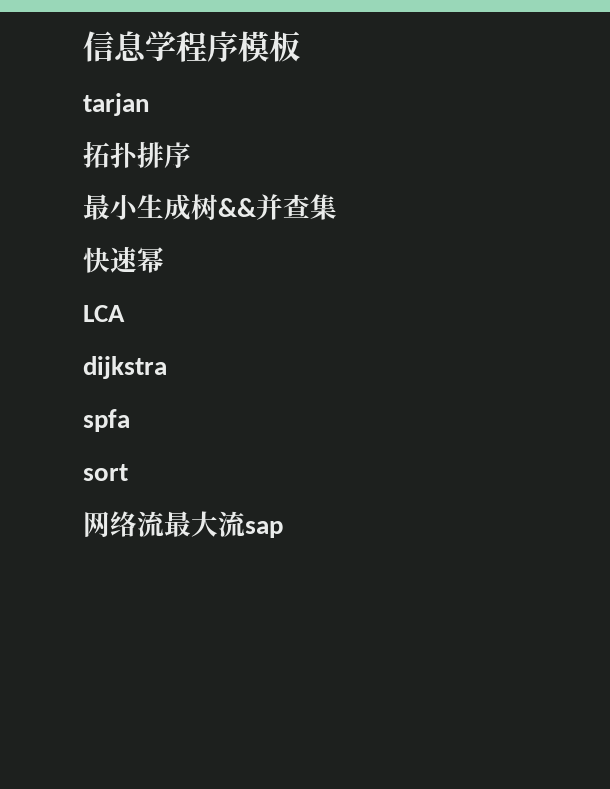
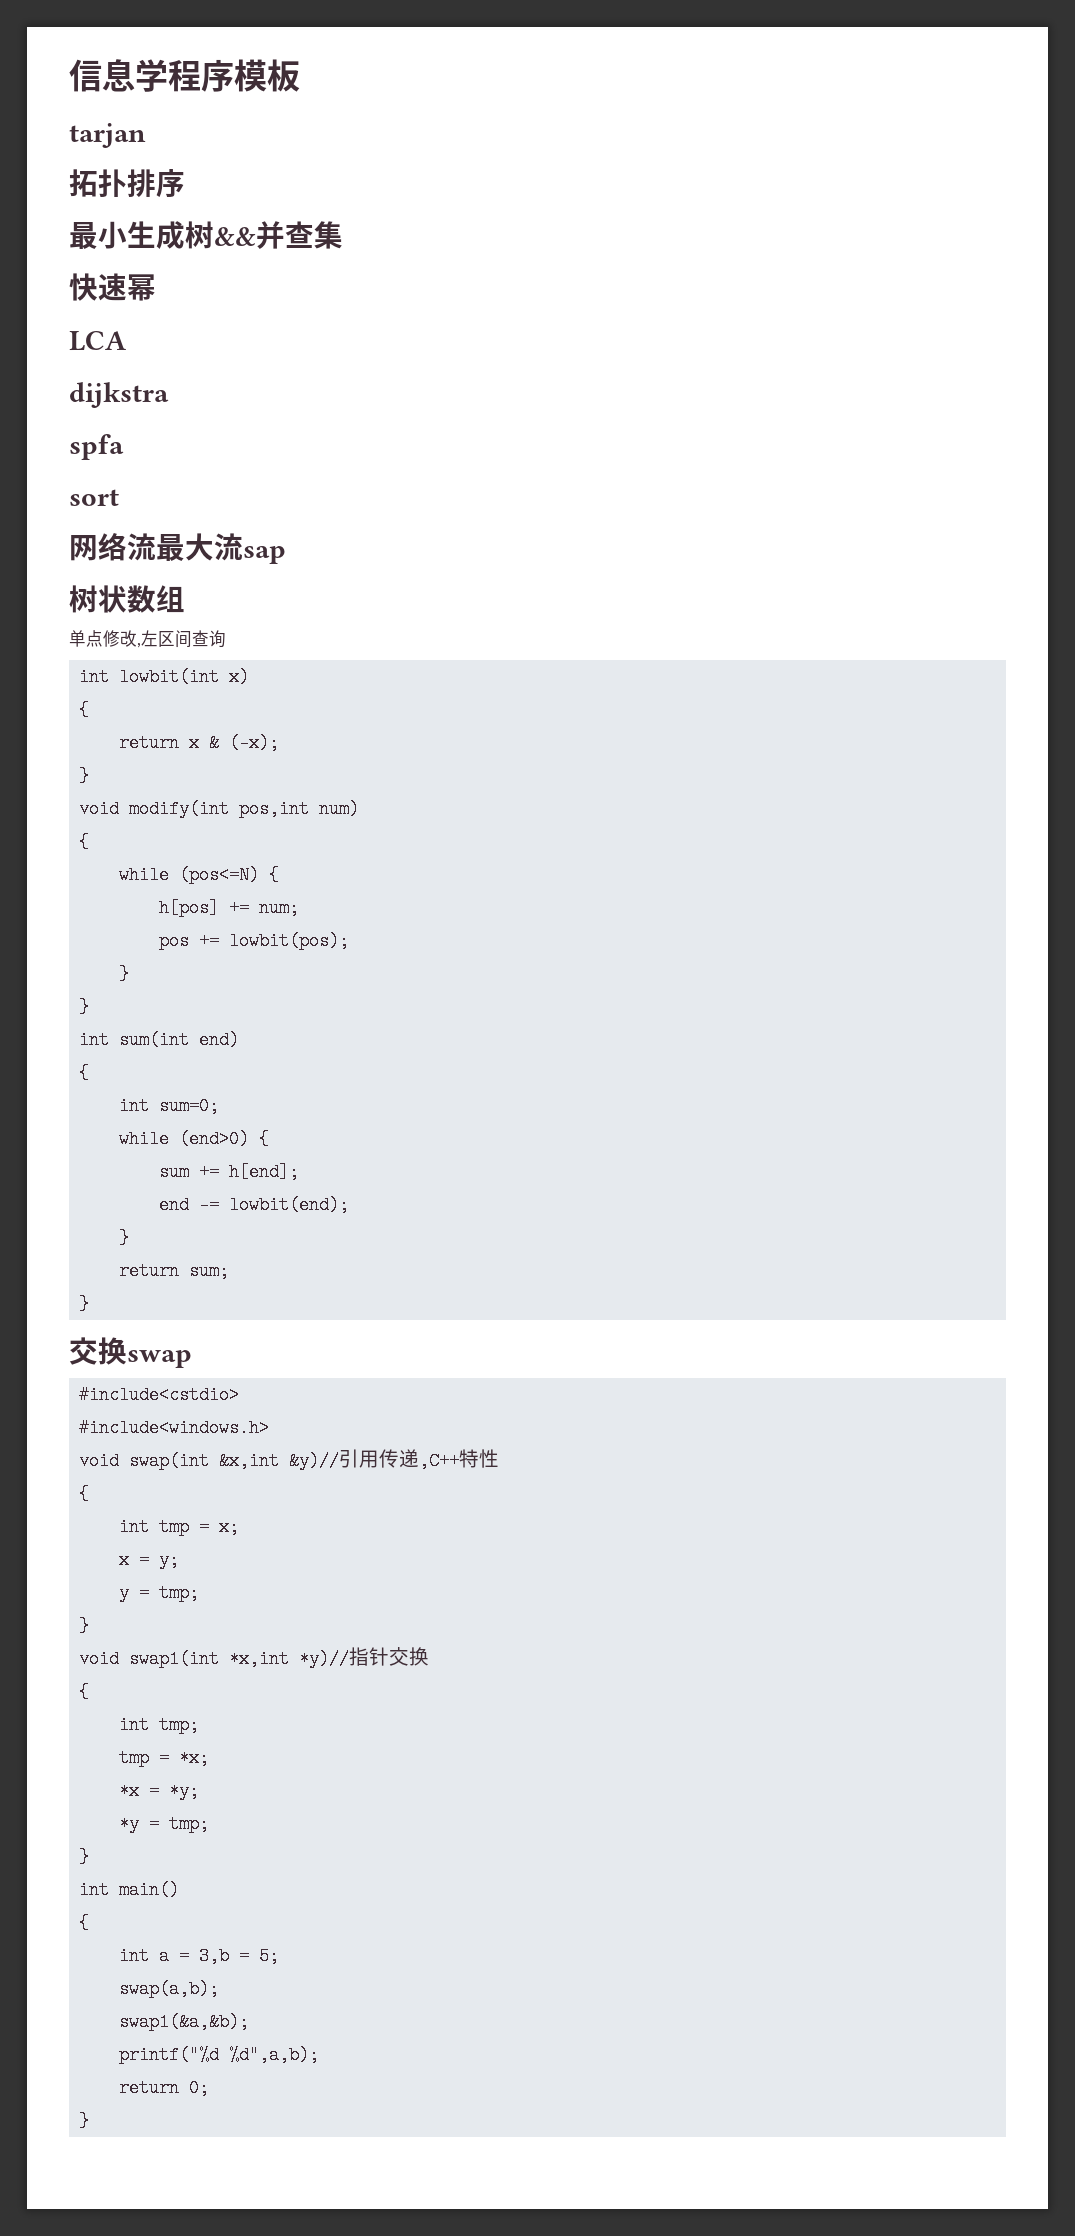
(283, 529) none -> [69,585,185,613] [69,630,226,648] [78,668,249,686] [78,701,89,719] [118,734,279,752] [78,767,89,785] [78,800,359,818] [78,833,89,851] [118,866,279,884] [158,899,299,917] [158,932,349,950] [118,965,129,983] [78,998,89,1016] [78,1031,239,1049] [78,1064,89,1082] [118,1097,219,1115] [118,1130,269,1148] [158,1163,299,1181] [158,1196,349,1214] [118,1229,129,1247] [118,1262,229,1280] [78,1295,89,1313] [69,1337,192,1368] [78,1386,239,1404] [78,1419,269,1437] [78,1449,499,1470] [78,1485,89,1503] [118,1518,239,1536] [118,1551,179,1569] [118,1584,199,1602] [78,1617,89,1635] [78,1647,429,1668] [78,1683,89,1701] [118,1716,199,1734] [118,1749,209,1767] [118,1782,199,1800] [118,1815,209,1833] [78,1848,89,1866] [78,1881,179,1899] [78,1914,89,1932] [118,1947,279,1965] [118,1980,219,1998] [118,2013,249,2031] [118,2046,319,2064] [118,2079,209,2097] [78,2112,89,2130] // 树状数组 // 单点修改,左区间查询 // int lowbit(int x) // { // return x & (-x); // } // void modify(int pos,int num) // { // while (pos<=N) { // h[pos] += num; // pos += lowbit(pos); // } // } // int sum(int end) // { // int sum=0; // while (end>0) { // sum += h[end]; // end -= lowbit(end); // } // return sum; // } // 交换swap // #include<cstdio> // #include<windows.h> // void swap(int &x,int &y)//引用传递,C++特性 // { // int tmp = x; // x = y; // y = tmp; // } // void swap1(int *x,int *y)//指针交换 // { // int tmp; // tmp = *x; // *x = *y; // *y = tmp; // } // int main() // { // int a = 3,b = 5; // swap(a,b); // swap1(&a,&b); // printf("%d %d",a,b); // return 0; // }

